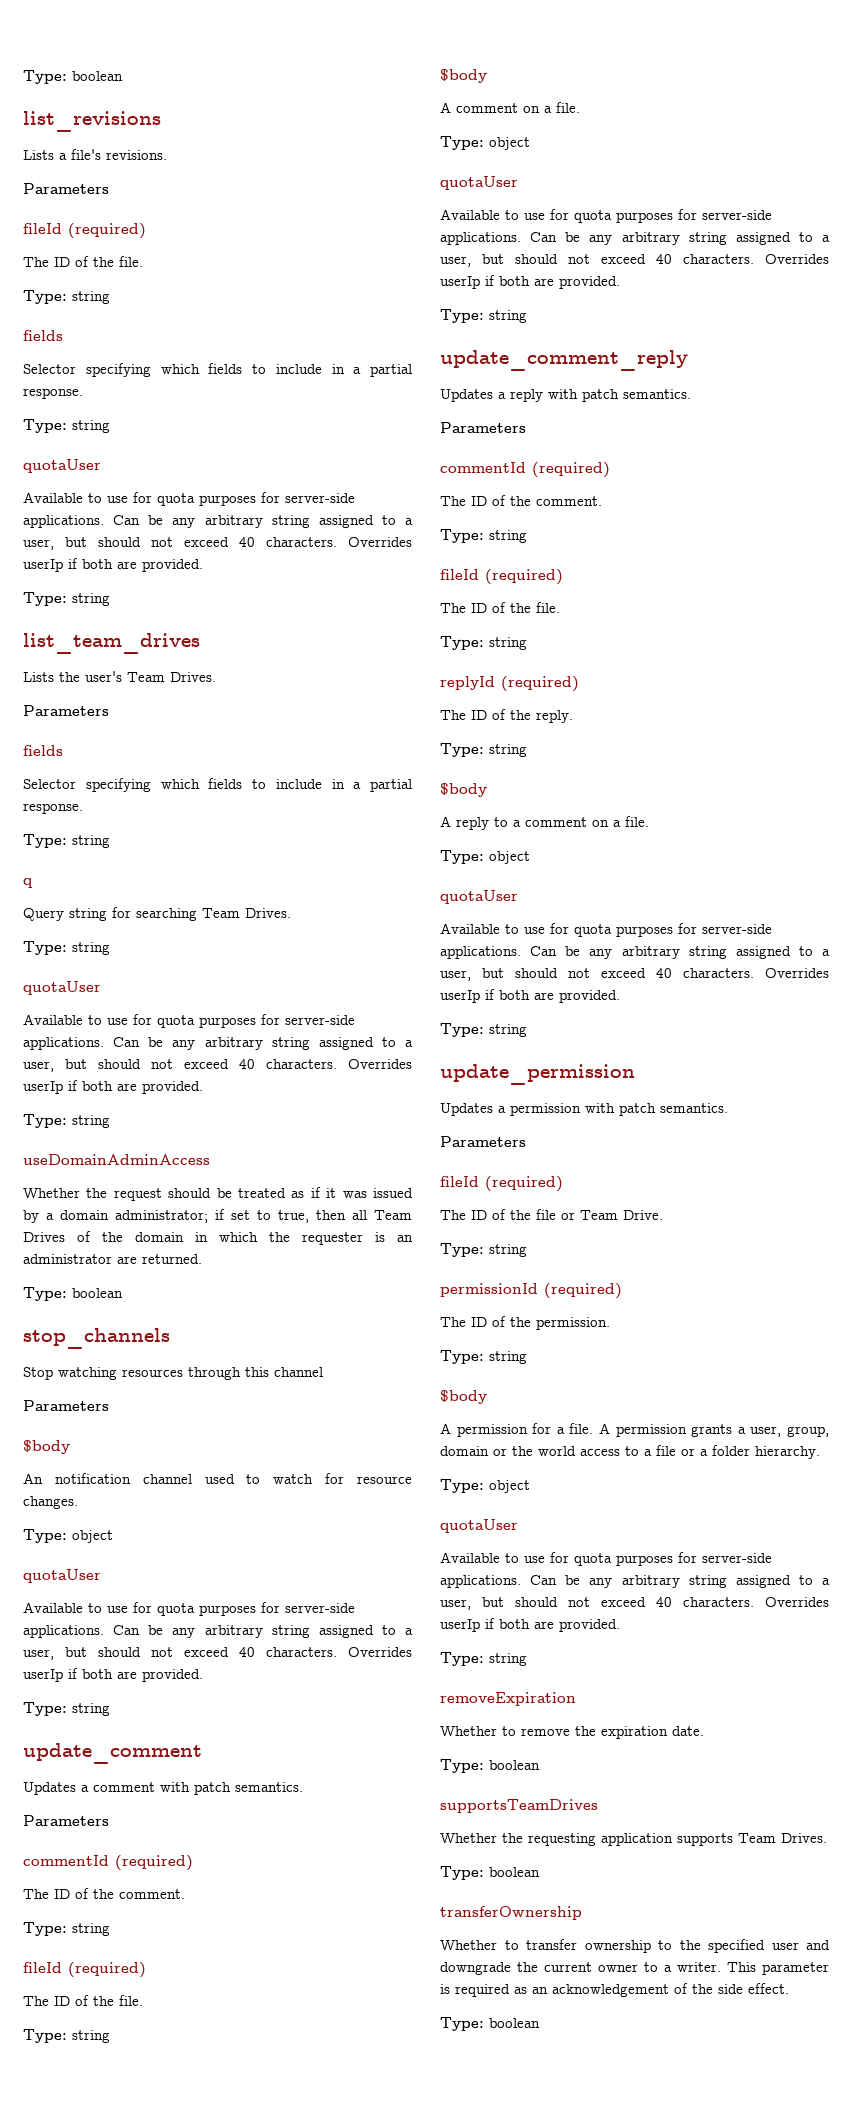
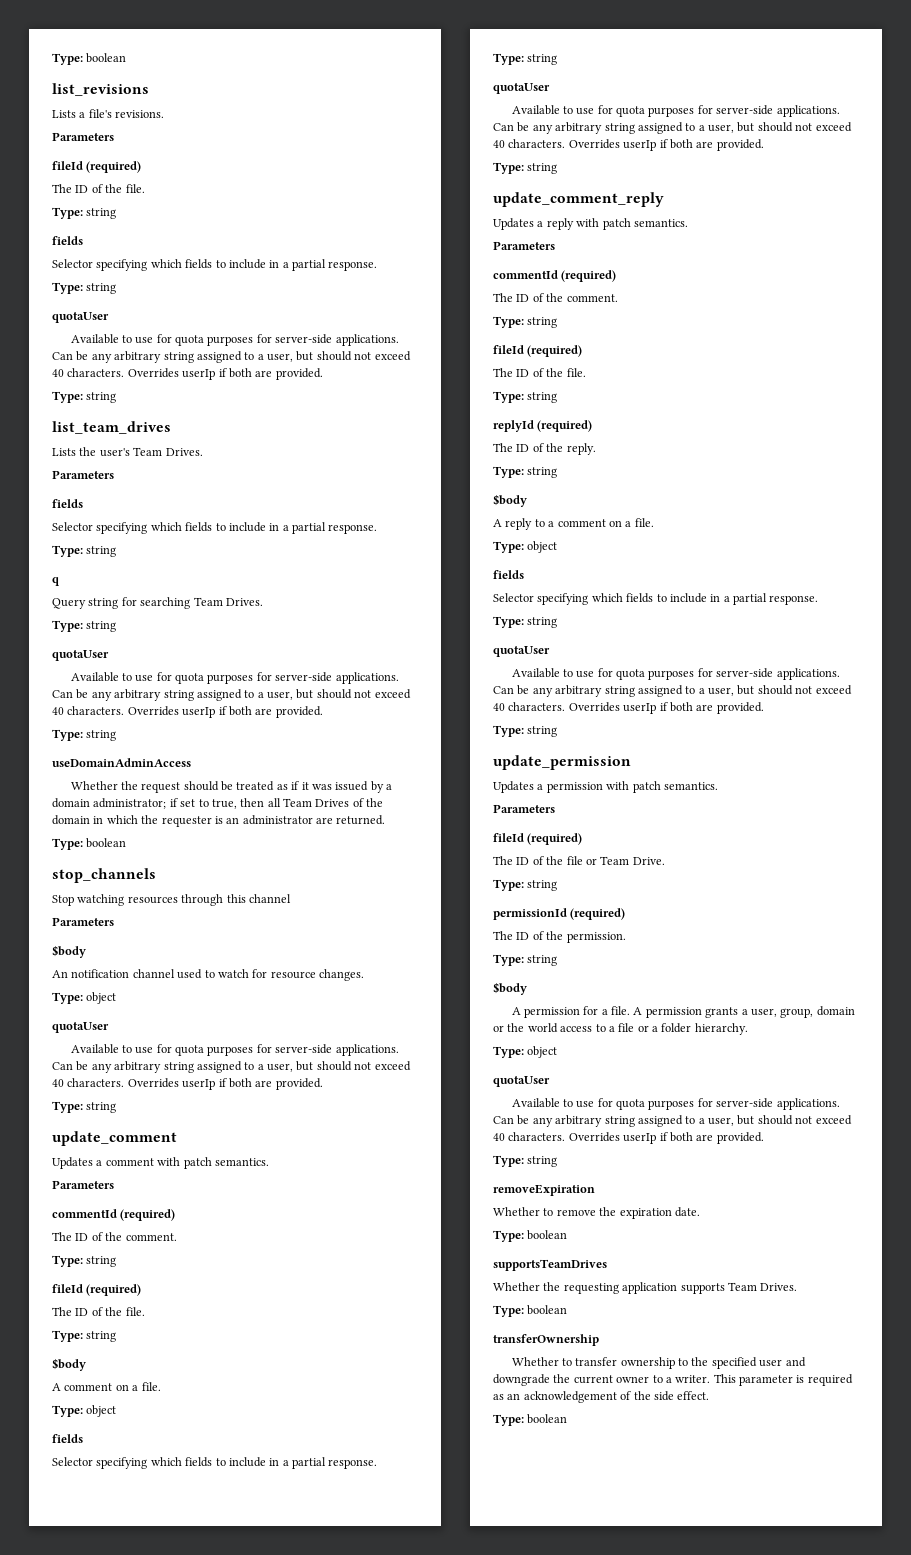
(530, 143) none -> [52,1434,83,1443] [52,1457,378,1469] [493,53,558,65] // fields // Selector specifying which fields to include in a partial response. // Type: string
(530, 857) none -> [493,570,524,579] [493,593,819,605] [493,616,558,628] // fields // Selector specifying which fields to include in a partial response. // Type: string

